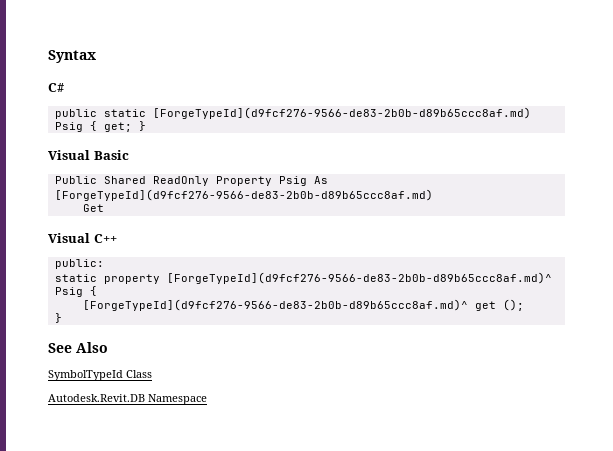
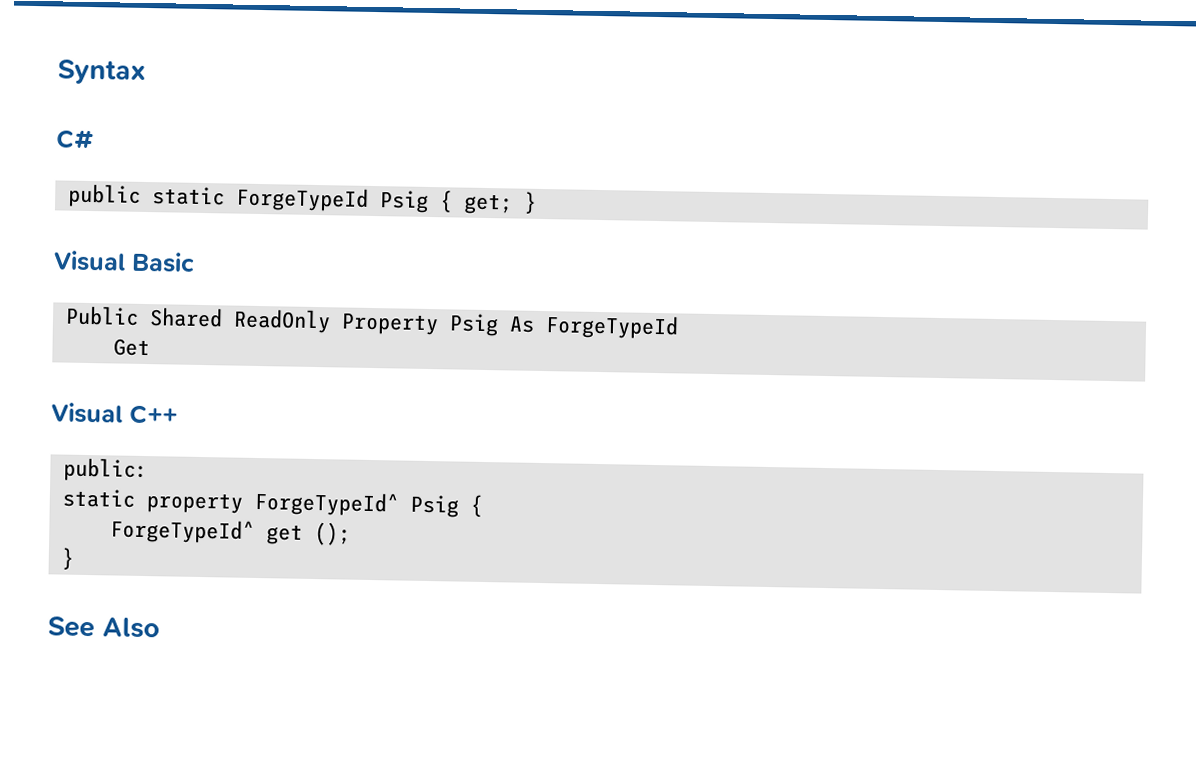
[152,107,531,119] [ForgeTypeId](d9fcf276-9566-de83-2b0b-d89b65ccc8af.md) -> [235,186,370,212] ForgeTypeId
[54,189,433,201] [ForgeTypeId](d9fcf276-9566-de83-2b0b-d89b65ccc8af.md) -> [545,314,680,340] ForgeTypeId
[166,272,552,284] [ForgeTypeId](d9fcf276-9566-de83-2b0b-d89b65ccc8af.md)^ -> [254,490,400,517] ForgeTypeId^
[82,299,468,311] [ForgeTypeId](d9fcf276-9566-de83-2b0b-d89b65ccc8af.md)^ -> [110,518,256,544] ForgeTypeId^
[48,370,152,381] [48,394,207,405] // SymbolTypeId Class // Autodesk.Revit.DB Namespace -> (160, 628) none

